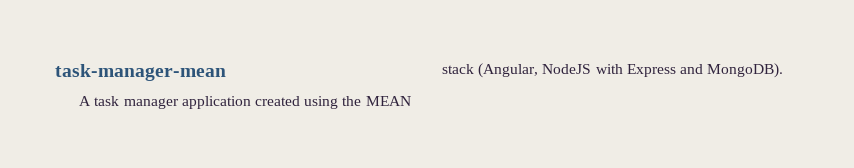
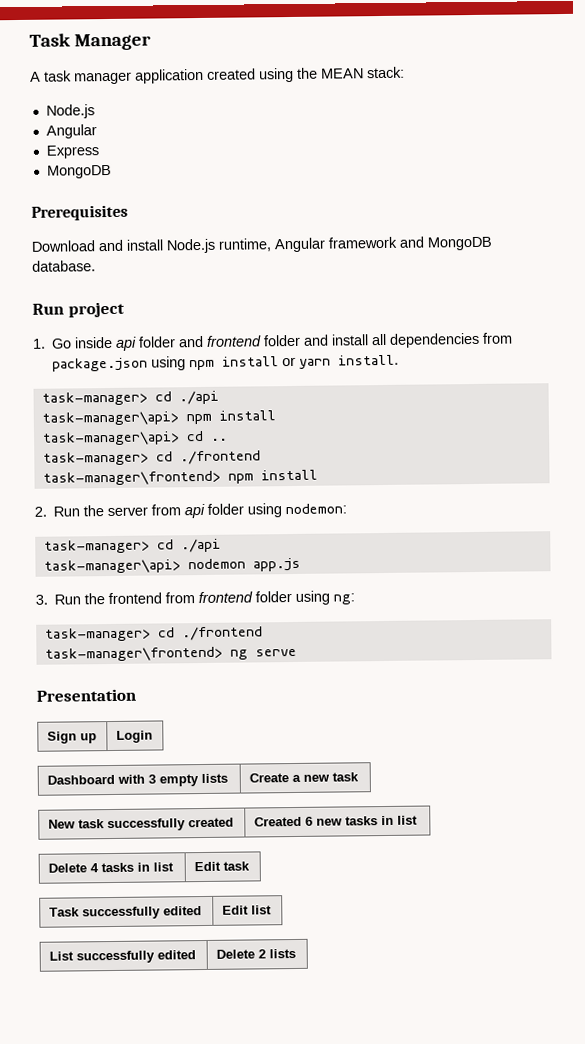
[55,64,226,81] task-manager-mean -> [29,33,151,51] Task Manager
[442,63,784,78] stack (Angular, NodeJS with Express and MongoDB). -> [367,66,405,79] [45,104,95,119] [45,124,97,139] [45,145,99,159] [46,164,112,179] [31,204,128,221] [31,236,493,254] [32,260,96,272] [32,301,125,318] [32,332,514,351] [52,354,400,372] [41,390,219,406] [41,410,276,426] [42,430,228,446] [42,450,261,466] [42,469,318,486] [34,503,348,519] [43,538,221,554] [43,557,301,574] [35,590,356,605] [44,626,263,642] [44,646,297,662] [36,688,136,702] [46,731,97,744] [115,730,153,743] [46,773,228,787] [248,772,359,783] [47,817,234,832] [253,815,418,827] [47,862,174,873] [193,861,250,872] [48,906,202,920] [221,905,272,915] [48,950,196,964] [215,948,296,959] stack: // Node.js // Angular // Express // MongoDB // Prerequisites // Download and install Node.js runtime, Angular framework and MongoDB database. // Run project // 1. Go inside api folder and frontend folder and install all dependencies from package.json using npm install or yarn install. // task-manager> cd ./api // task-manager\api> npm install // task-manager\api> cd .. // task-manager> cd ./frontend // task-manager\frontend> npm install // 2. Run the server from api folder using nodemon: // task-manager> cd ./api // task-manager\api> nodemon app.js // 3. Run the frontend from frontend folder using ng: // task-manager> cd ./frontend // task-manager\frontend> ng serve // Presentation // Sign up | Login // Dashboard with 3 empty lists | Create a new task // New task successfully created | Created 6 new tasks in list // Delete 4 tasks in list | Edit task // Task successfully edited | Edit list // List successfully edited | Delete 2 lists

